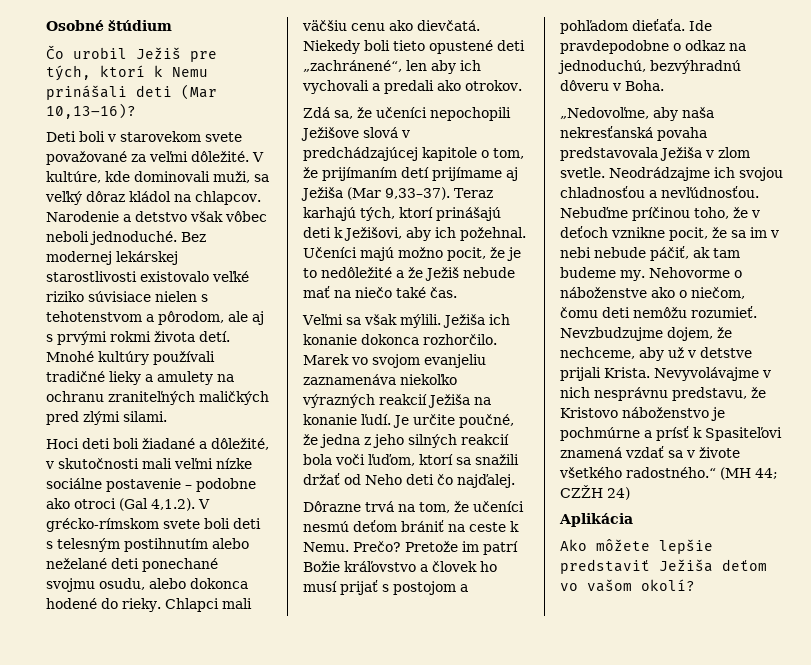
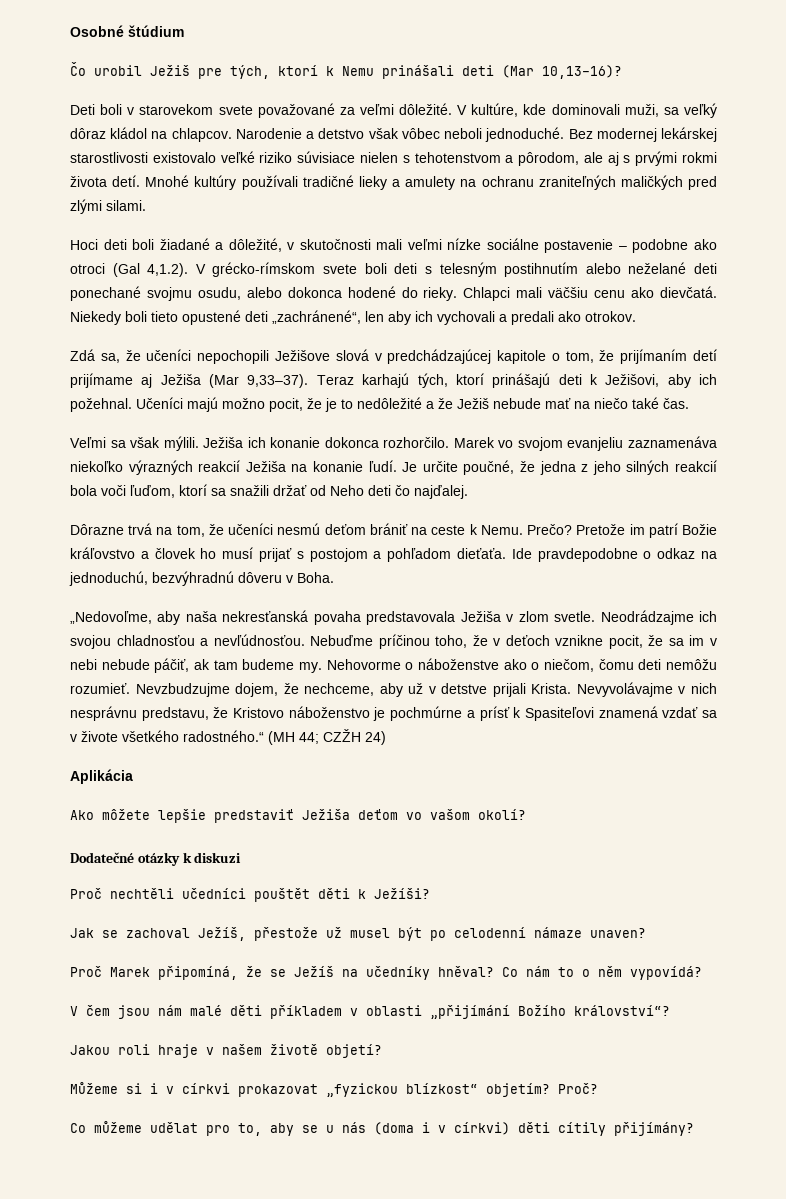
(695, 585) none -> [70,852,242,866] [70,888,430,902] [70,927,646,941] [70,966,702,980] [70,1005,670,1019] [70,1044,382,1058] [70,1082,598,1097] [70,1121,694,1136] // Dodatečné otázky k diskuzi // Proč nechtěli učedníci pouštět děti k Ježíši? // Jak se zachoval Ježíš, přestože už musel být po celodenní námaze unaven? // Proč Marek připomíná, že se Ježíš na učedníky hněval? Co nám to o něm vypovídá? // V čem jsou nám malé děti příkladem v oblasti „přijímání Božího království“? // Jakou roli hraje v našem životě objetí? // Můžeme si i v církvi prokazovat „fyzickou blízkost“ objetím? Proč? // Co můžeme udělat pro to, aby se u nás (doma i v církvi) děti cítily přijímány?

